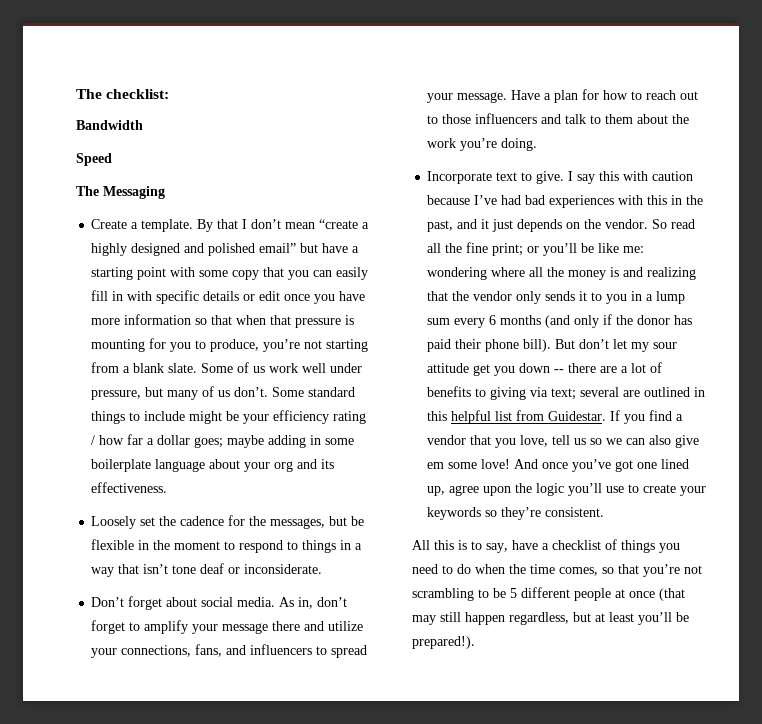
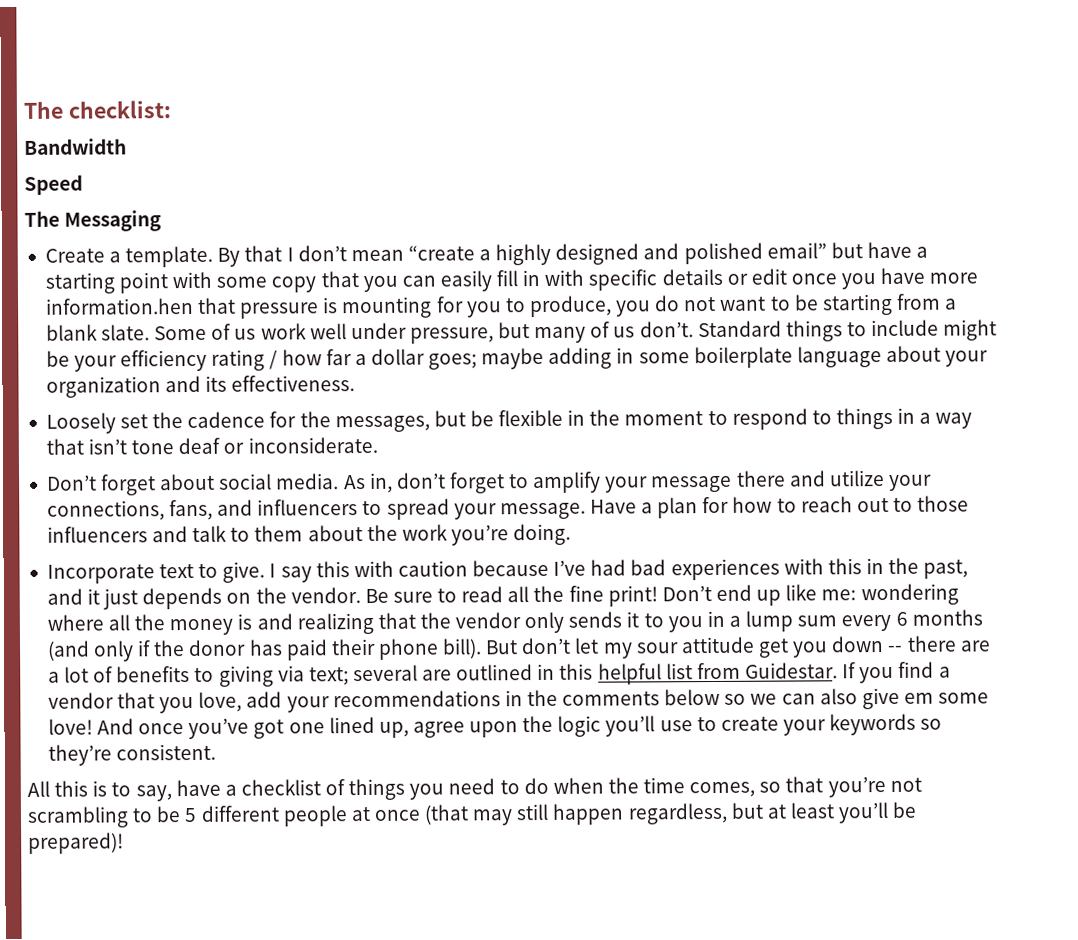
[124,314,267,325] information so that when -> [45,297,194,315] information.hen
[263,339,323,352] you’re not -> [616,294,819,317] you do not want to be
[272,387,356,397] Some standard -> [697,320,782,338] Standard
[274,461,294,472] org -> [45,376,161,398] organization
[652,219,668,229] So -> [364,588,458,604] Be sure to
[492,243,595,256] print; or you’ll be -> [607,584,782,607] print! Don’t end up
[552,435,587,445] tell us -> [246,688,721,713] add your recommendations in the comments below
[412,636,475,649] prepared!). -> [28,832,124,854] prepared)!

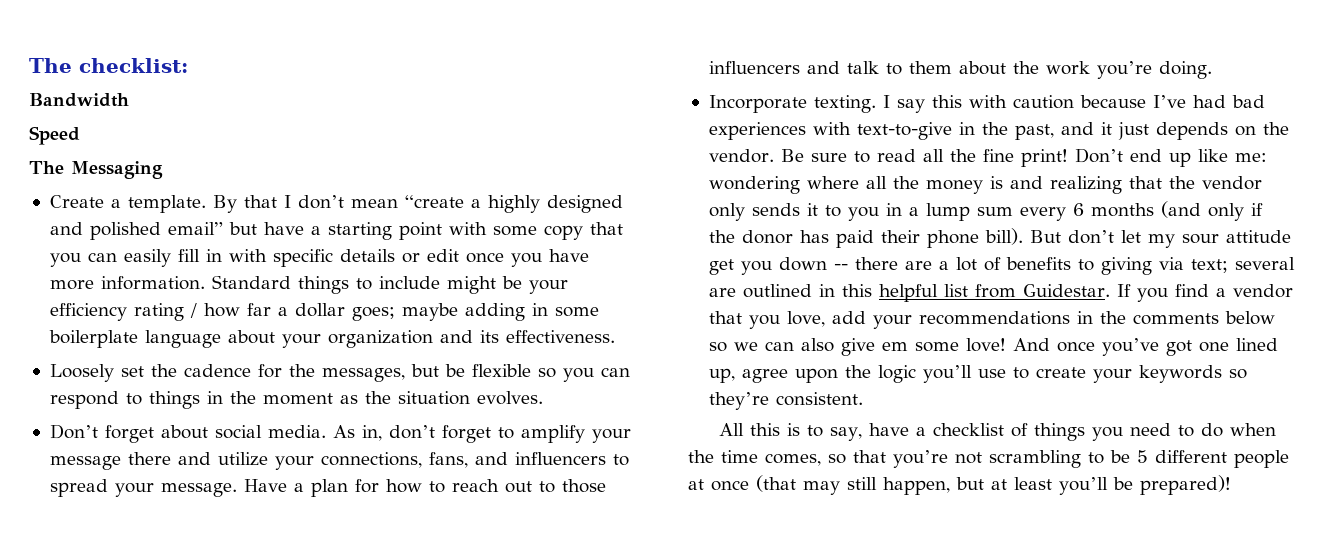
[45,293,958,319] [45,321,694,344] information.hen that pressure is mounting for you to produce, you do not want to be starting from a blank slate. Some of us work well under pressure, but many of us don’t. -> [100,276,205,290] information.
[567,407,973,430] [45,436,378,455] in the moment to respond to things in a way that isn’t tone deaf or inconsiderate. -> [537,367,630,382] [49,391,543,409] so you can respond to things in the moment as the situation evolves.
[159,561,266,583] text to give. -> [813,95,876,113] texting.
[827,558,862,575] this -> [856,122,952,140] text-to-give
[552,802,728,825] happen regardless, -> [883,477,950,495] happen,

